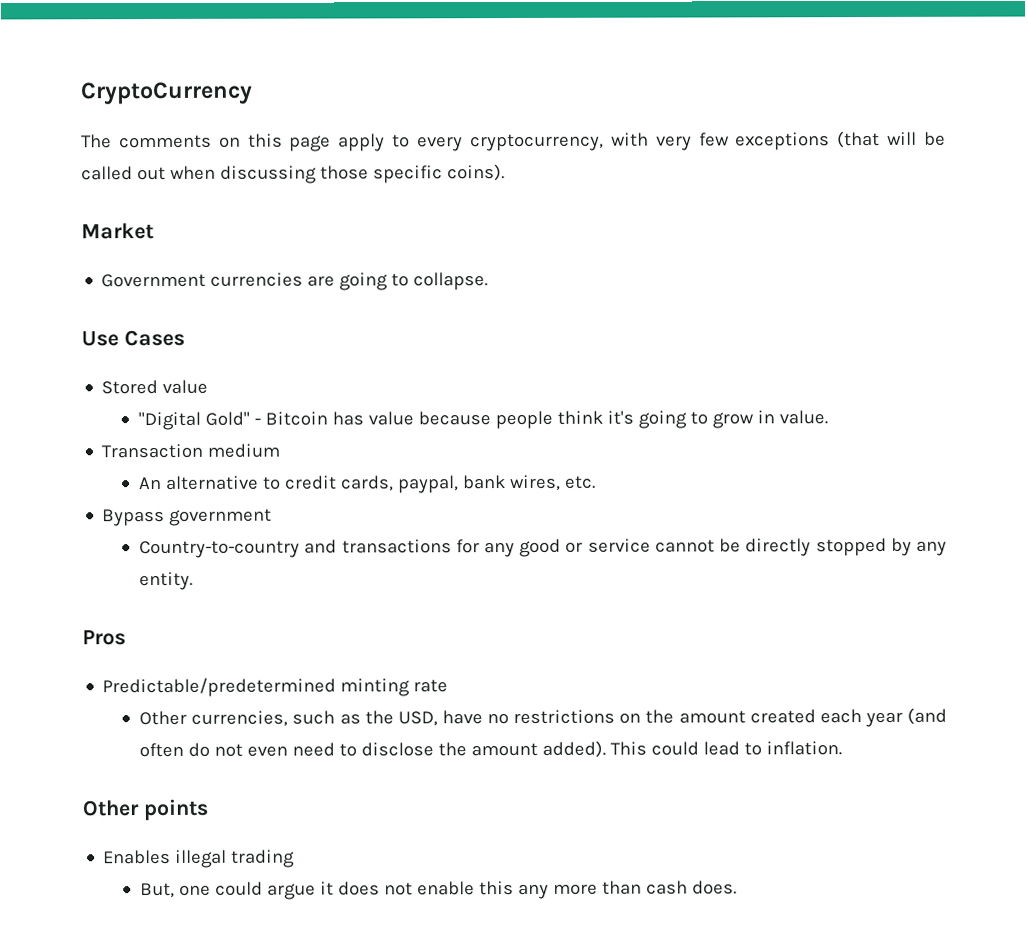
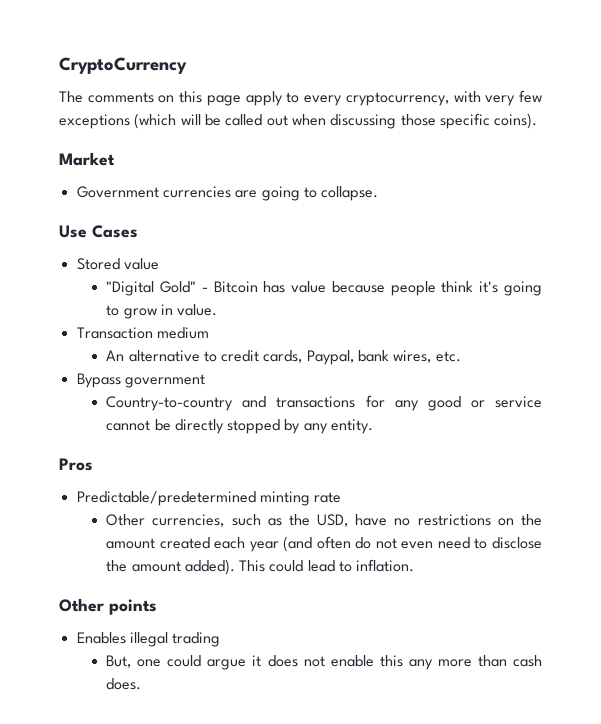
[837,130,881,149] (that -> [134,113,177,129] (which
[398,475,460,494] paypal, -> [306,350,354,365] Paypal,

